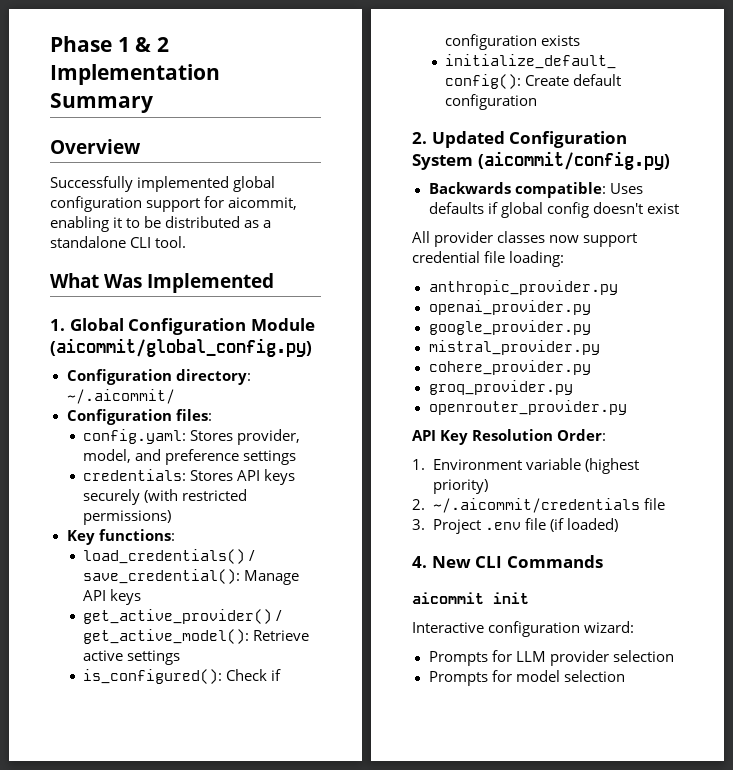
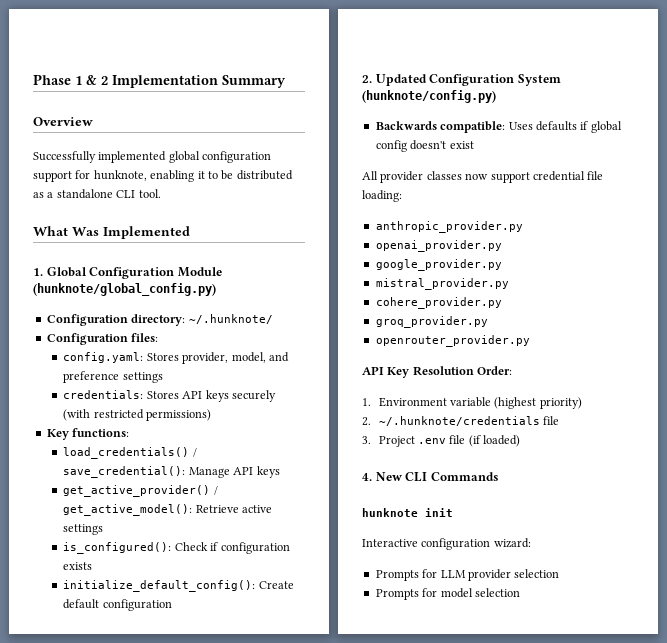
[228,197,298,210] aicommit, -> [93,170,147,181] hunknote,
[50,338,312,357] (aicommit/global_config.py) -> [33,283,216,296] (hunknote/global_config.py)
[66,389,175,404] ~/.aicommit/ -> [188,314,273,324] ~/.hunknote/
[477,151,670,170] (aicommit/config.py) -> [362,90,496,103] (hunknote/config.py)
[432,498,640,513] ~/.aicommit/credentials -> [378,416,540,426] ~/.hunknote/credentials
[412,592,484,604] aicommit -> [362,508,418,517] hunknote

